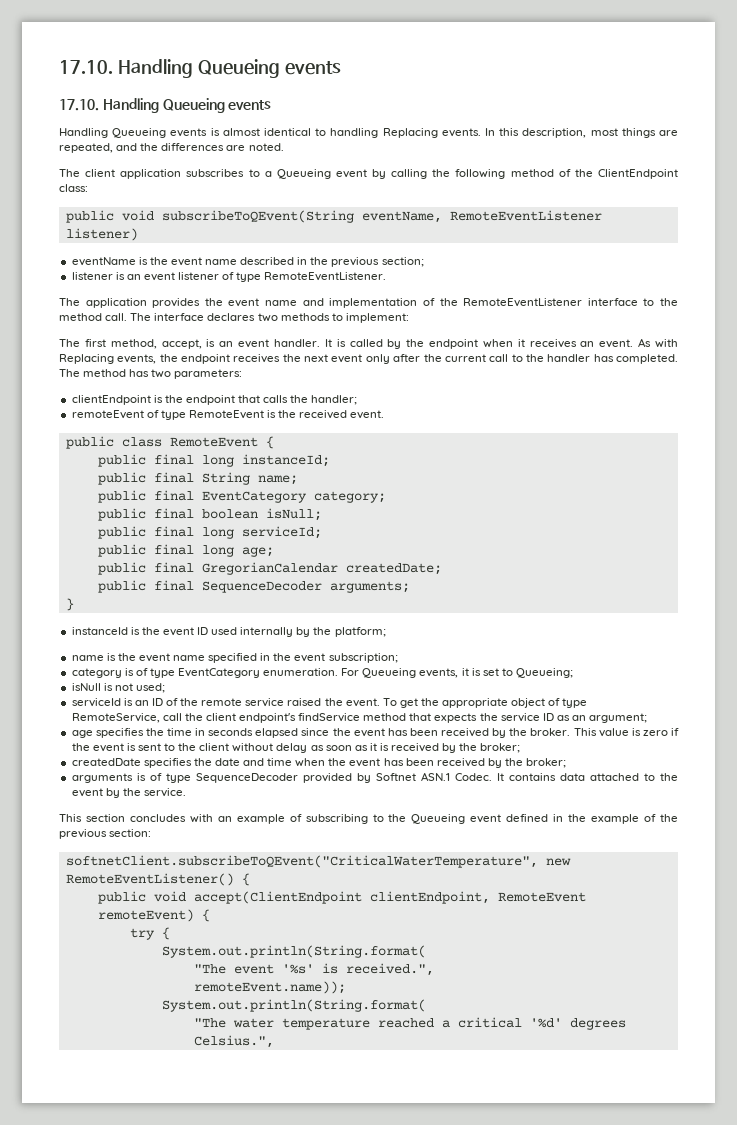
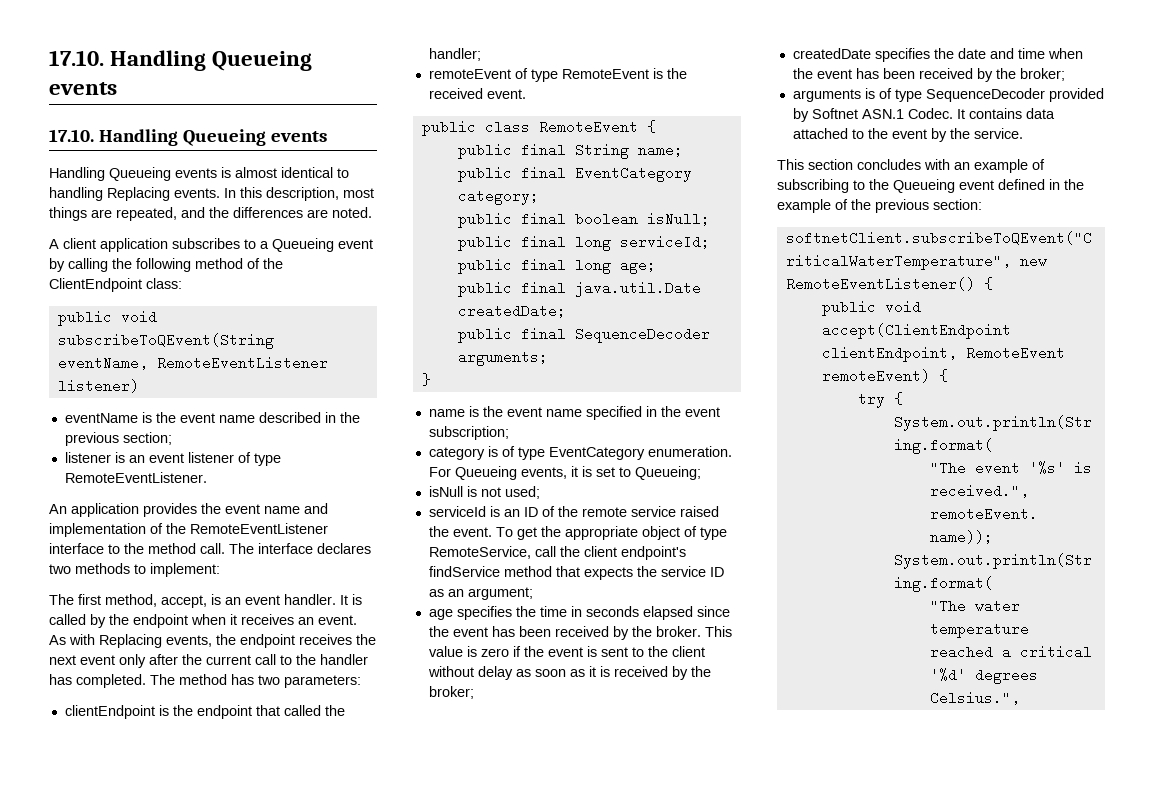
[59,169,80,177] The -> [49,239,59,249] A
[59,298,80,306] The -> [49,504,67,514] An
[263,395,289,403] calls -> [283,705,321,716] called
[97,454,330,467] // public final long instanceId; -> (656, 126) none
[201,562,338,575] GregorianCalendar -> [574,281,701,297] java.util.Date
[71,627,386,637] // instanceId is the event ID used internally by the platform; -> (431, 379) none

